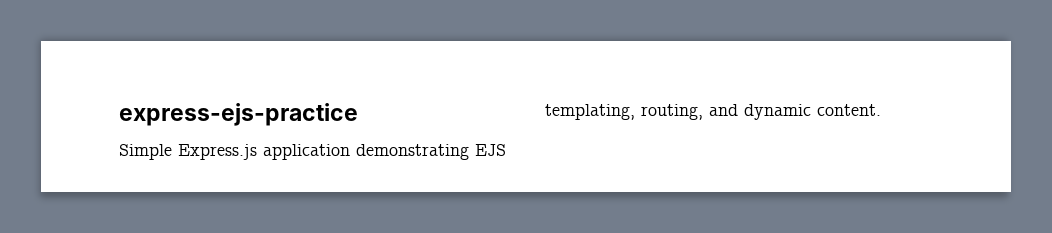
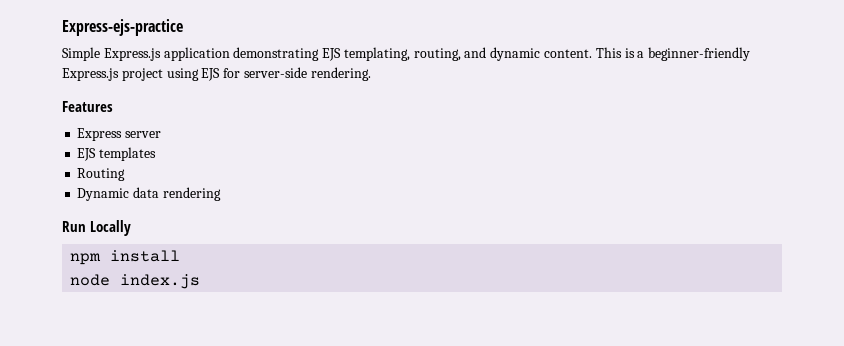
[119,103,358,126] express-ejs-practice -> [62,19,183,36] Express-ejs-practice
(881, 110) none -> [595,47,751,61] [62,67,371,81] [62,101,113,112] [77,128,162,141] [77,147,157,161] [77,168,126,181] [77,187,221,201] [62,220,132,236] [70,250,181,265] [70,274,201,289] This is a beginner-friendly Express.js project using EJS for server-side rendering. // Features // Express server // EJS templates // Routing // Dynamic data rendering // Run Locally // npm install // node index.js

